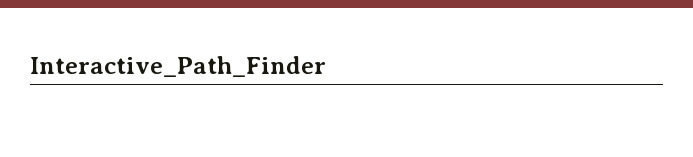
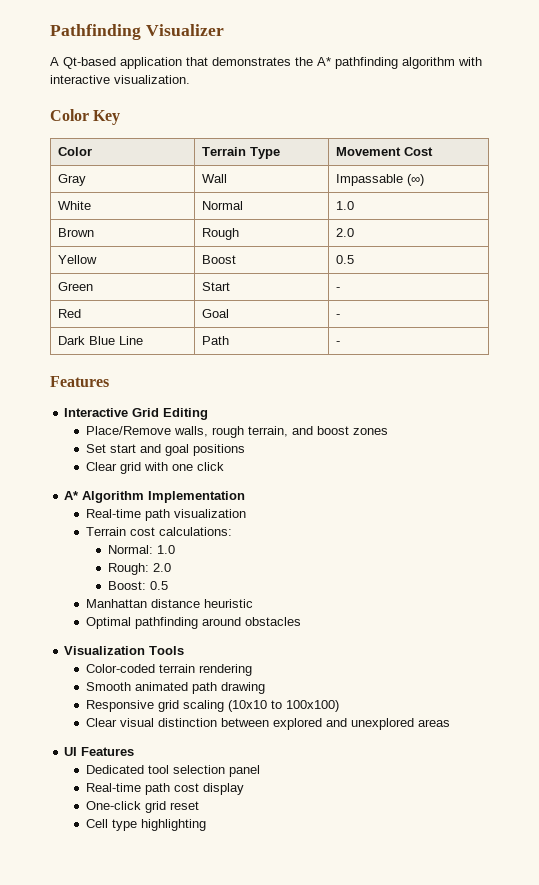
[30,56,326,77] Interactive_Path_Finder -> [50,24,224,40] [50,57,482,69] [50,75,190,84] [50,109,121,125] [58,147,93,156] [202,147,281,159] [336,147,434,156] [58,174,87,186] [202,174,228,183] [336,174,425,186] [58,201,92,210] [202,201,244,210] [336,201,355,210] [58,228,95,237] [202,228,240,240] [336,228,355,237] [58,255,98,264] [202,255,237,264] [336,255,355,264] [58,282,94,291] [202,282,231,291] [336,287,341,291] [58,309,82,318] [202,309,230,318] [336,314,341,318] [58,336,144,345] [202,336,230,345] [336,341,341,345] [50,376,109,387] [64,408,209,420] [86,426,389,438] [86,444,246,456] [86,462,225,474] [64,491,246,503] [86,509,247,521] [86,527,233,536] [108,545,176,554] [108,563,172,575] [108,581,169,590] [86,599,254,608] [86,617,302,629] [64,646,185,655] [86,664,253,676] [86,682,266,694] [86,700,340,712] [86,718,451,730] [64,747,135,756] [86,765,261,777] [86,783,245,795] [86,801,200,813] [86,819,207,831] Pathfinding Visualizer // A Qt-based application that demonstrates the A* pathfinding algorithm with interactive visualization. // Color Key // Color | Terrain Type | Movement Cost // Gray | Wall | Impassable (∞) // White | Normal | 1.0 // Brown | Rough | 2.0 // Yellow | Boost | 0.5 // Green | Start | - // Red | Goal | - // Dark Blue Line | Path | - // Features // Interactive Grid Editing // Place/Remove walls, rough terrain, and boost zones // Set start and goal positions // Clear grid with one click // A* Algorithm Implementation // Real-time path visualization // Terrain cost calculations: // Normal: 1.0 // Rough: 2.0 // Boost: 0.5 // Manhattan distance heuristic // Optimal pathfinding around obstacles // Visualization Tools // Color-coded terrain rendering // Smooth animated path drawing // Responsive grid scaling (10x10 to 100x100) // Clear visual distinction between explored and unexplored areas // UI Features // Dedicated tool selection panel // Real-time path cost display // One-click grid reset // Cell type highlighting

